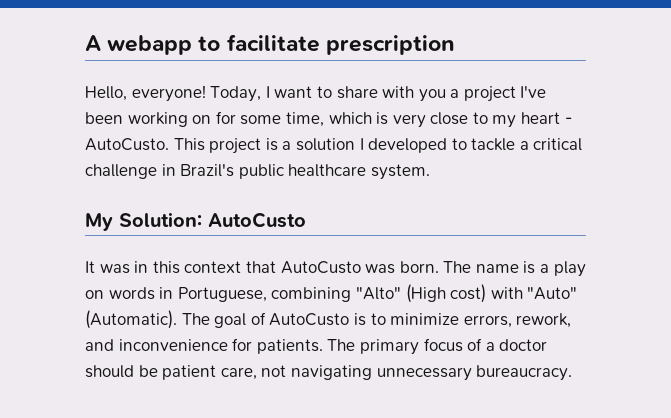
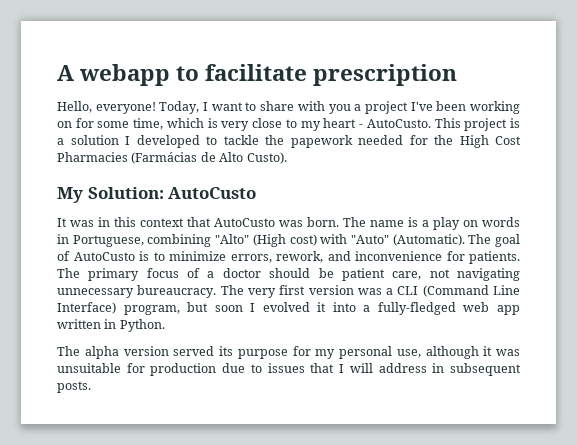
[519,138,583,151] [85,164,430,180] a critical challenge in Brazil's public healthcare system. -> [265,135,521,148] [57,152,287,164] the papework needed for the High Cost Pharmacies (Farmácias de Alto Custo).
(573, 373) none -> [220,285,521,298] [57,302,520,315] [57,319,165,332] [57,346,520,359] [57,363,521,376] [57,381,91,393] The very first version was a CLI (Command Line Interface) program, but soon I evolved it into a fully-fledged web app written in Python. // The alpha version served its purpose for my personal use, although it was unsuitable for production due to issues that I will address in subsequent posts.

